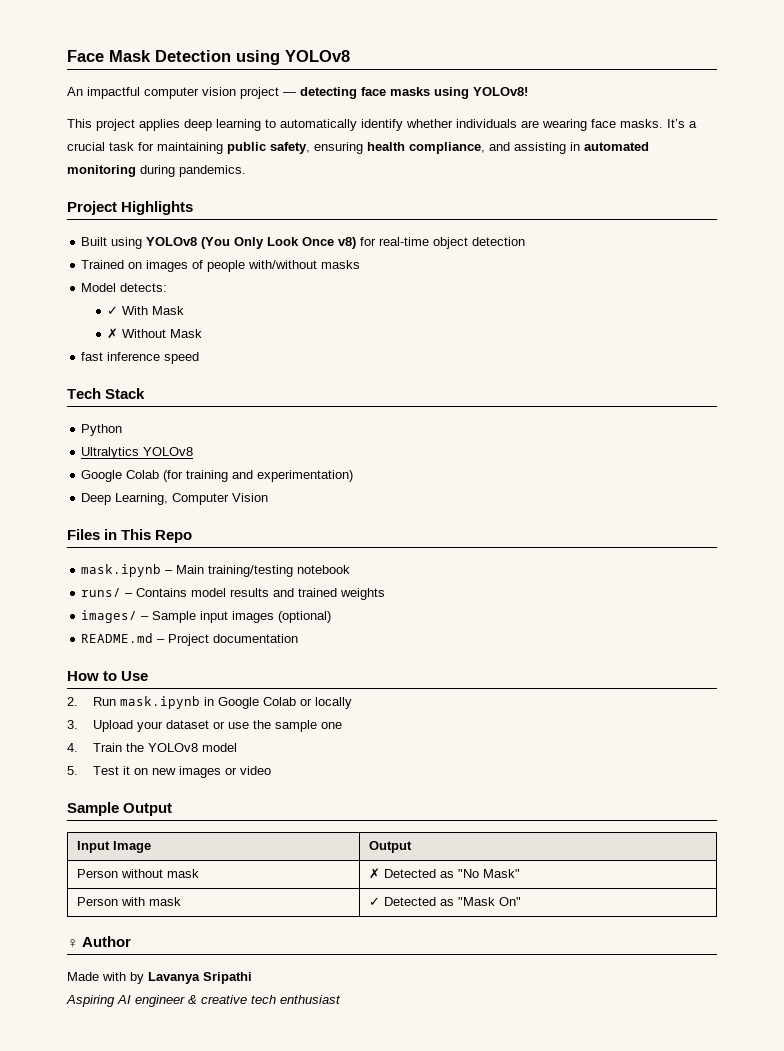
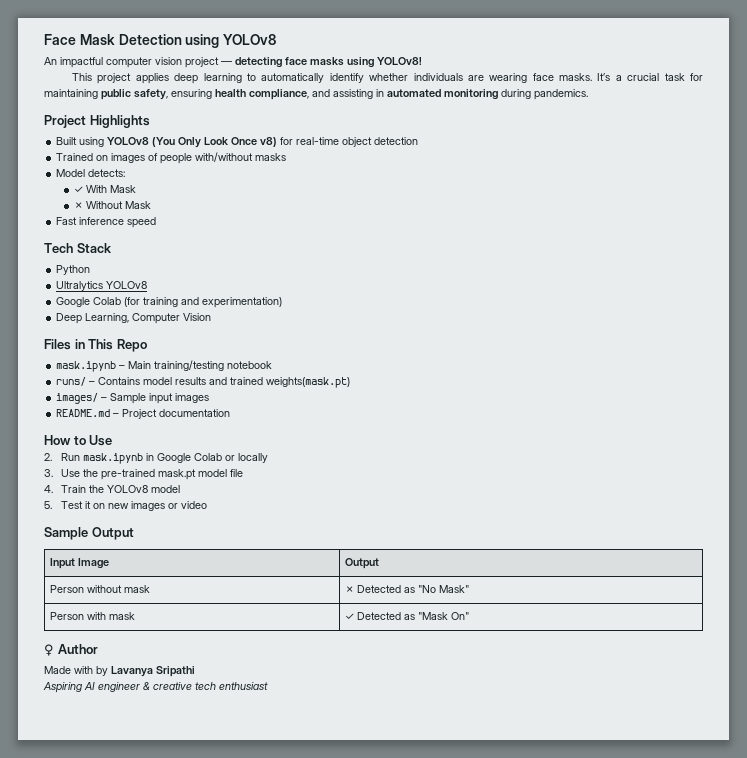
[81,352,104,361] fast -> [56,217,78,225] Fast
[340,588,386,600] weights -> [266,377,351,388] weights(mask.pt)
[278,611,332,623] (optional) -> (210, 398) none
[92,720,342,732] Upload your dataset or use the sample one -> [61,469,244,480] Use the pre-trained mask.pt model file

